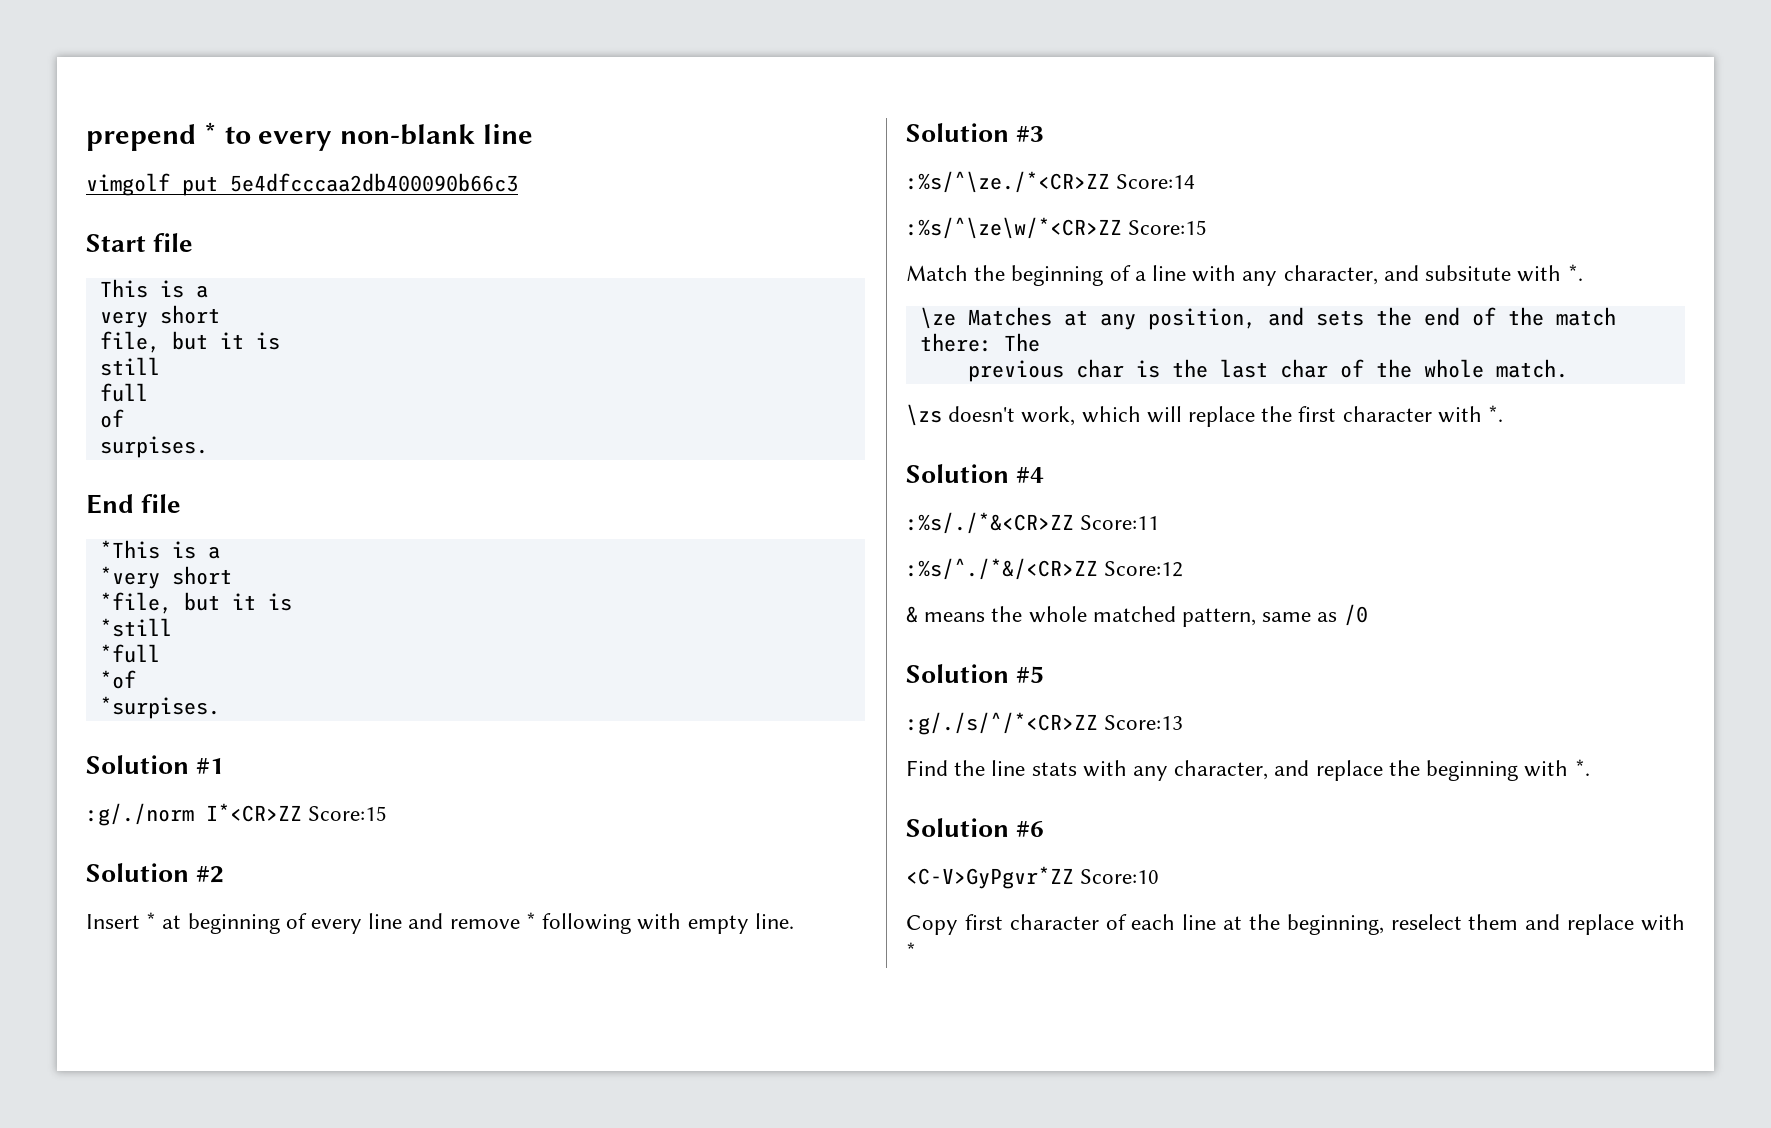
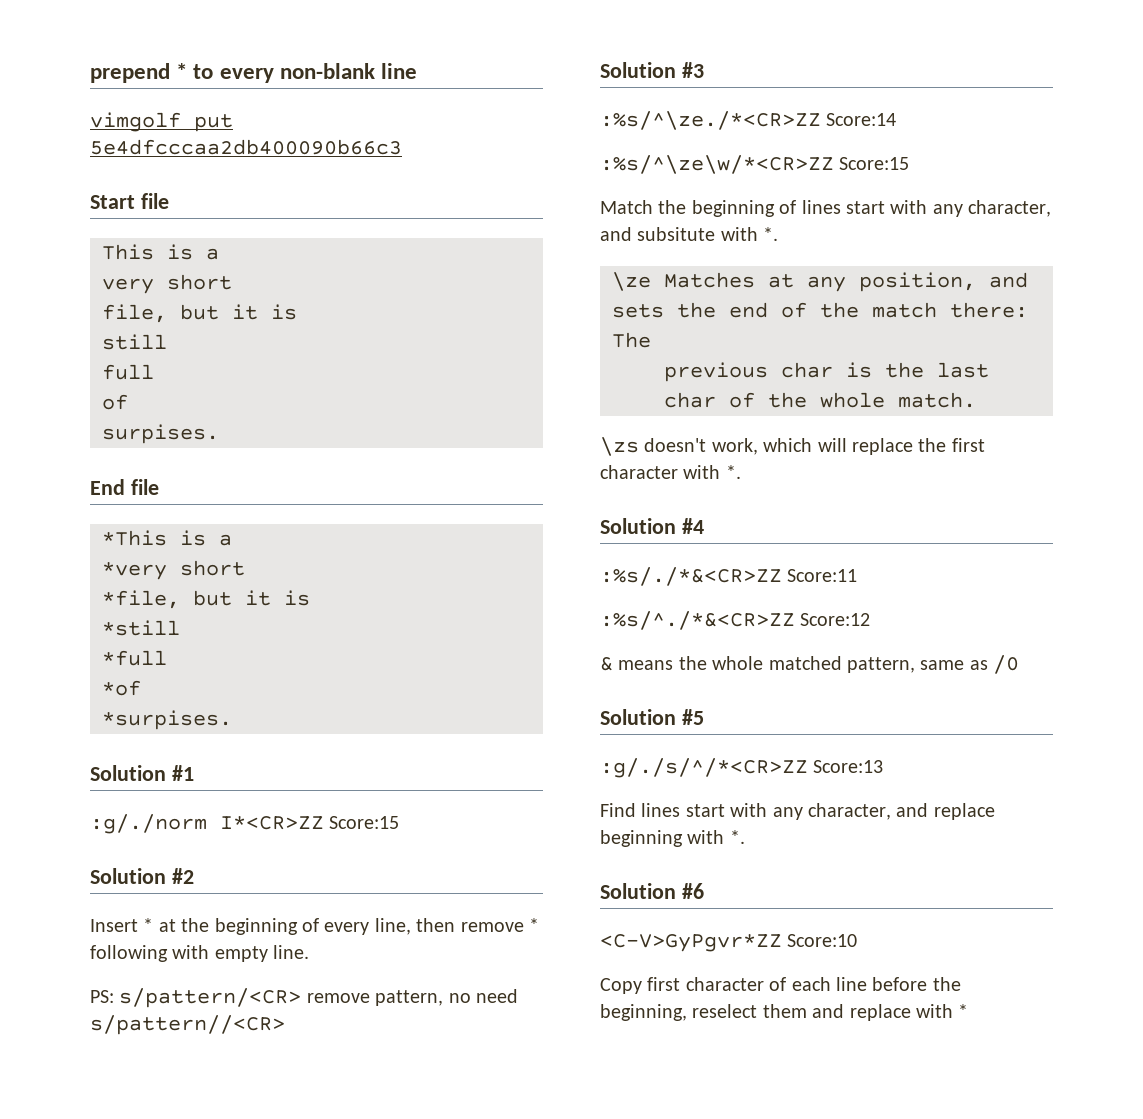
(182, 922) none -> [181,918,210,932] the
[368,913,444,929] line and -> [374,918,456,935] line, then
(794, 921) none -> [90,988,518,1008] [90,1015,285,1035] // PS: s/pattern/<CR> remove pattern, no need s/pattern//<CR>
[1134,265,1187,281] a line -> [801,200,885,214] lines start
[906,558,1098,580] :%s/^./*&/<CR>ZZ -> [600,611,795,630] :%s/^./*&<CR>ZZ
[954,760,1077,776] the line stats -> [641,803,725,817] lines start
[1388,760,1420,776] the -> (995, 811) none
[1223,916,1243,930] at -> [872,977,928,991] before

